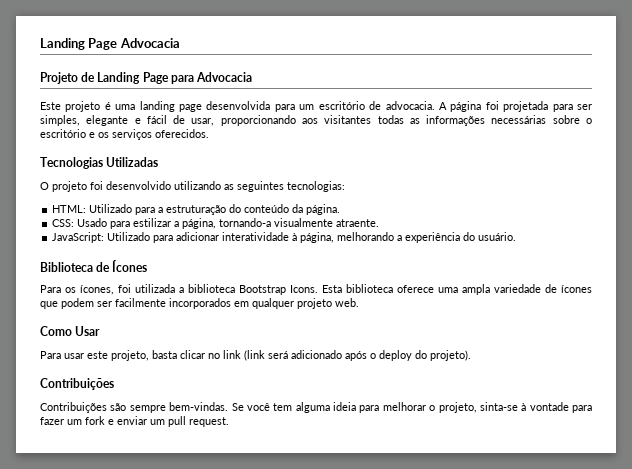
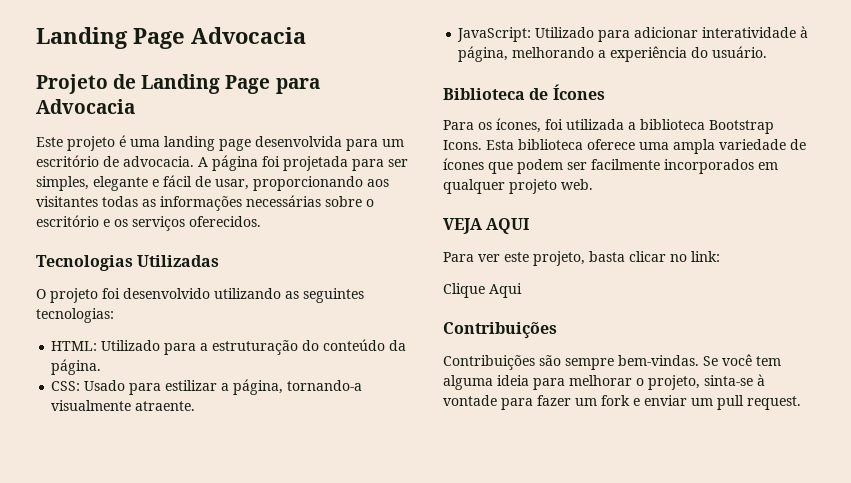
[40,326,101,336] [40,351,84,359] Como Usar // Para usar -> [443,218,530,234] [443,252,500,262] VEJA AQUI // Para ver
[223,350,471,361] link (link será adicionado após o deploy do projeto). -> [691,251,720,262] [443,283,522,298] link: // Clique Aqui

